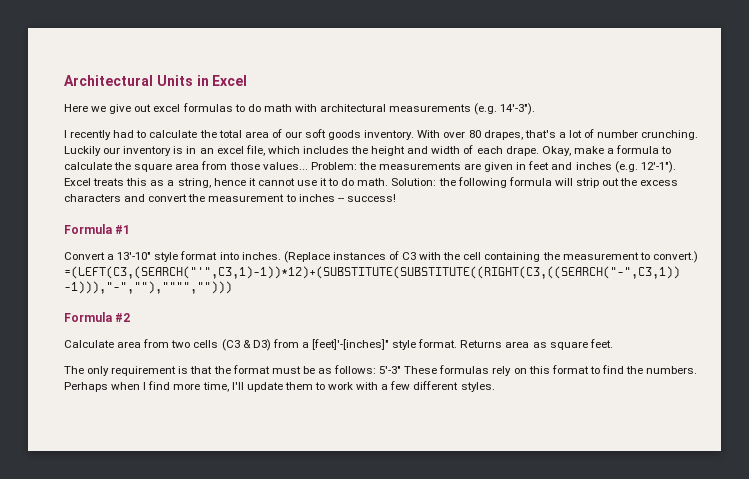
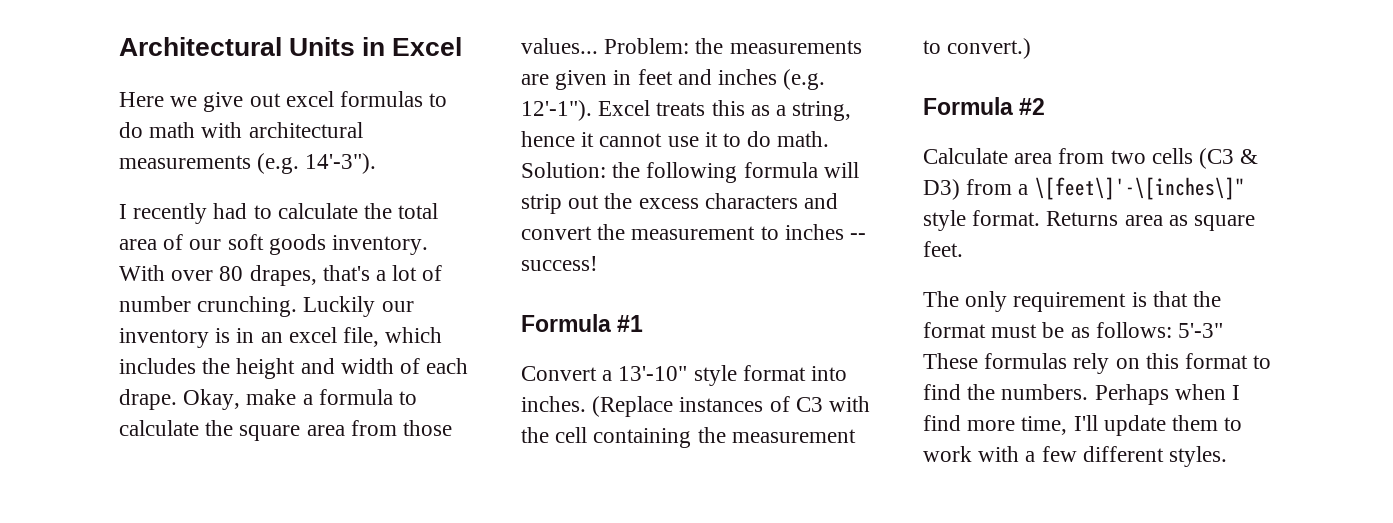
[64,266,680,279] [64,281,232,294] =(LEFT(C3,(SEARCH("'",C3,1)-1))*12)+(SUBSTITUTE(SUBSTITUTE((RIGHT(C3,((SEARCH("-",C3,1)) -1))),"-",""),"""",""))) -> (1032, 48) none
[312,339,390,350] [feet]'-[inches]" -> [1034,177,1245,200] \[feet\]'-\[inches\]"

